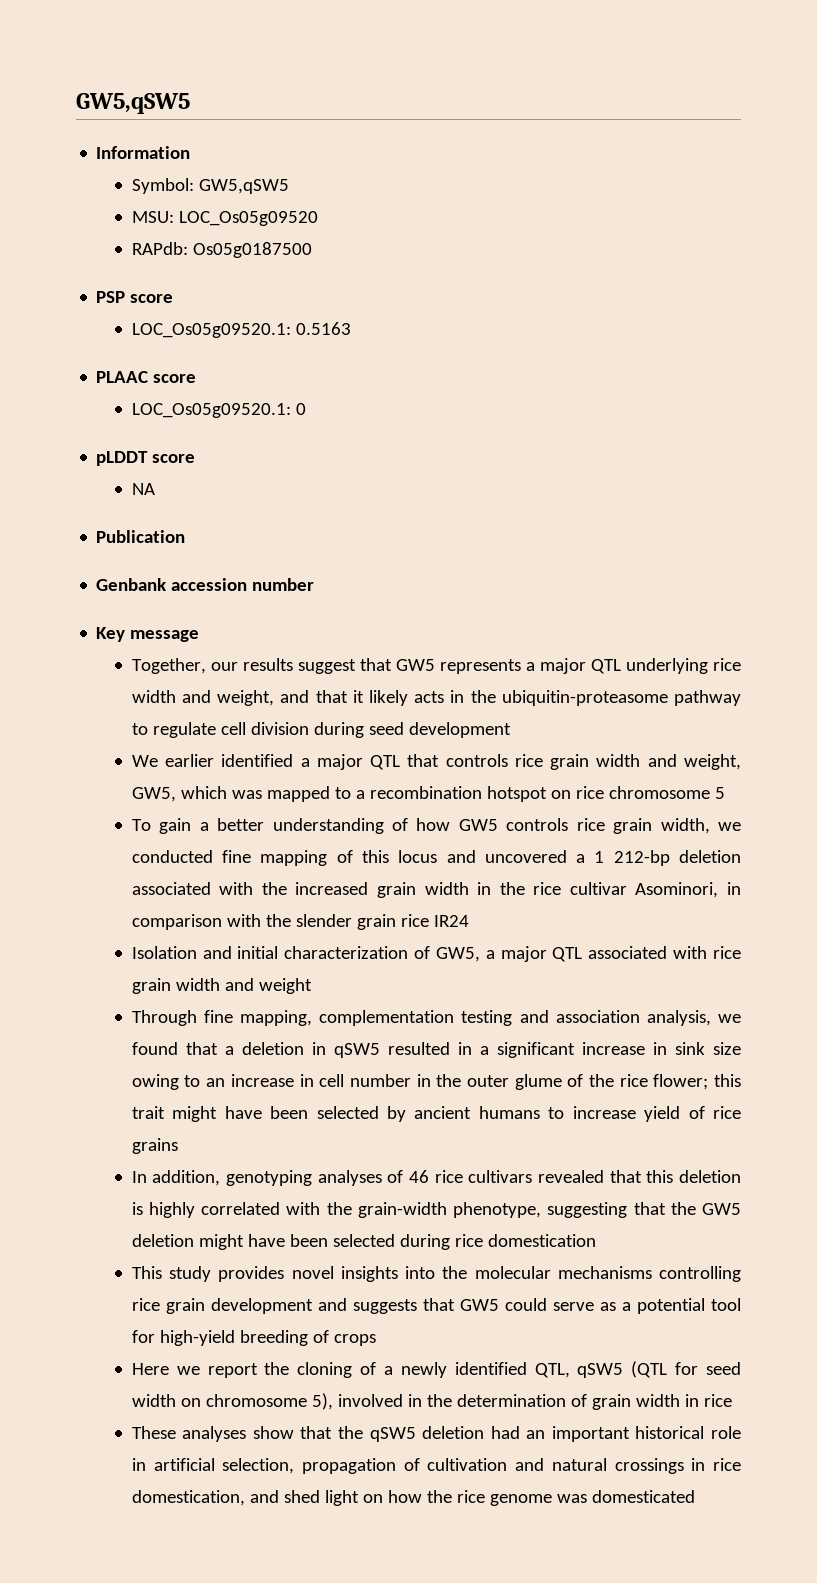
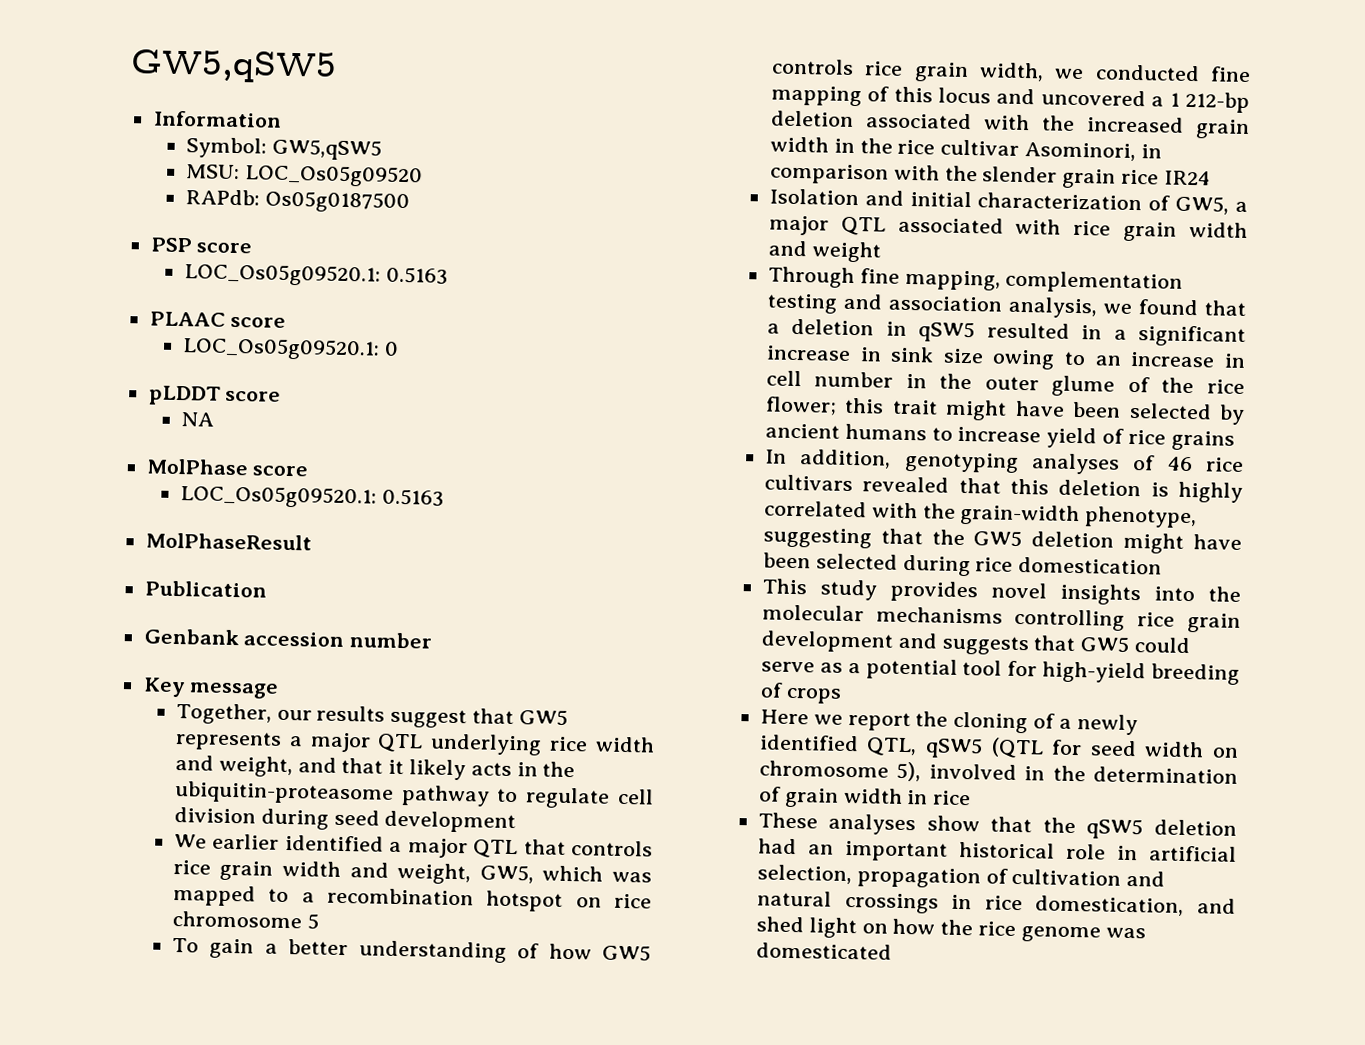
(155, 489) none -> [146,458,309,477] [179,485,444,509] [145,532,312,551] // MolPhase score // LOC_Os05g09520.1: 0.5163 // MolPhaseResult

